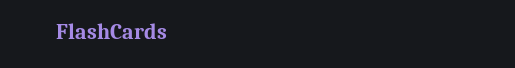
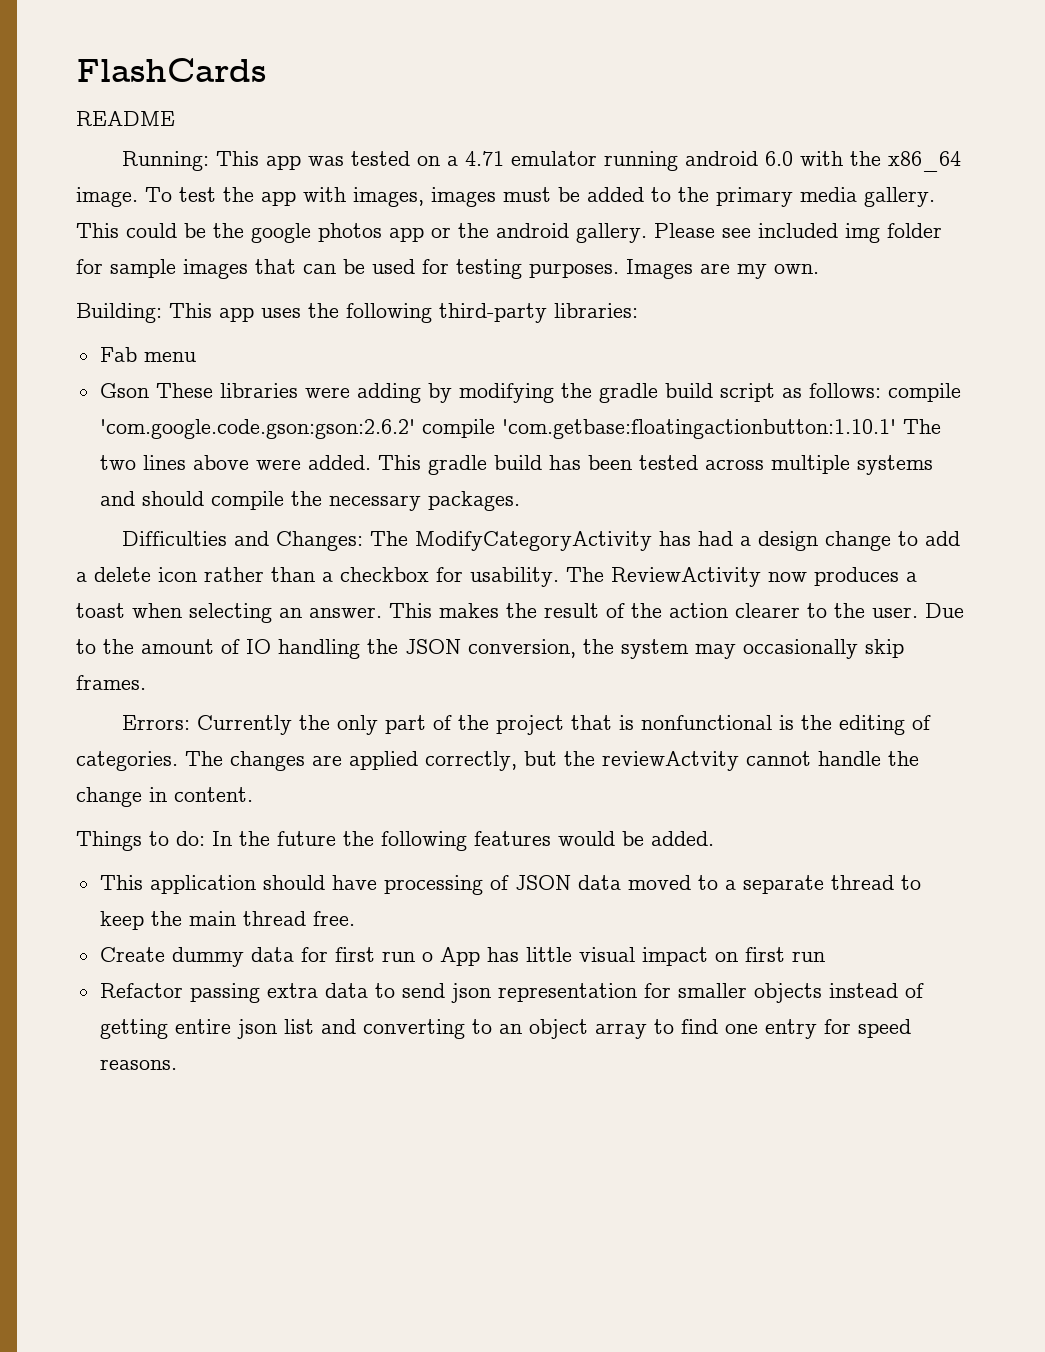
(167, 31) none -> [76,111,175,126] [121,151,961,172] [76,187,935,207] [76,223,942,243] [76,259,819,279] [76,303,638,323] [99,347,196,362] [99,383,961,403] [99,419,941,439] [99,455,933,475] [99,491,520,511] [121,531,960,551] [76,567,917,587] [76,603,964,623] [76,639,904,659] [76,675,146,690] [121,715,931,735] [76,751,919,771] [76,787,253,807] [76,831,714,851] [99,875,921,895] [99,911,355,930] [99,947,825,967] [99,983,924,1003] [99,1019,911,1039] [99,1059,177,1070] // README // Running: This app was tested on a 4.71 emulator running android 6.0 with the x86_64 image. To test the app with images, images must be added to the primary media gallery. This could be the google photos app or the android gallery. Please see included img folder for sample images that can be used for testing purposes. Images are my own. // Building: This app uses the following third-party libraries: // Fab menu // Gson These libraries were adding by modifying the gradle build script as follows: compile 'com.google.code.gson:gson:2.6.2' compile 'com.getbase:floatingactionbutton:1.10.1' The two lines above were added. This gradle build has been tested across multiple systems and should compile the necessary packages. // Difficulties and Changes: The ModifyCategoryActivity has had a design change to add a delete icon rather than a checkbox for usability. The ReviewActivity now produces a toast when selecting an answer. This makes the result of the action clearer to the user. Due to the amount of IO handling the JSON conversion, the system may occasionally skip frames. // Errors: Currently the only part of the project that is nonfunctional is the editing of categories. The changes are applied correctly, but the reviewActvity cannot handle the change in content. // Things to do: In the future the following features would be added. // This application should have processing of JSON data moved to a separate thread to keep the main thread free. // Create dummy data for first run o App has little visual impact on first run // Refactor passing extra data to send json representation for smaller objects instead of getting entire json list and converting to an object array to find one entry for speed reasons.

